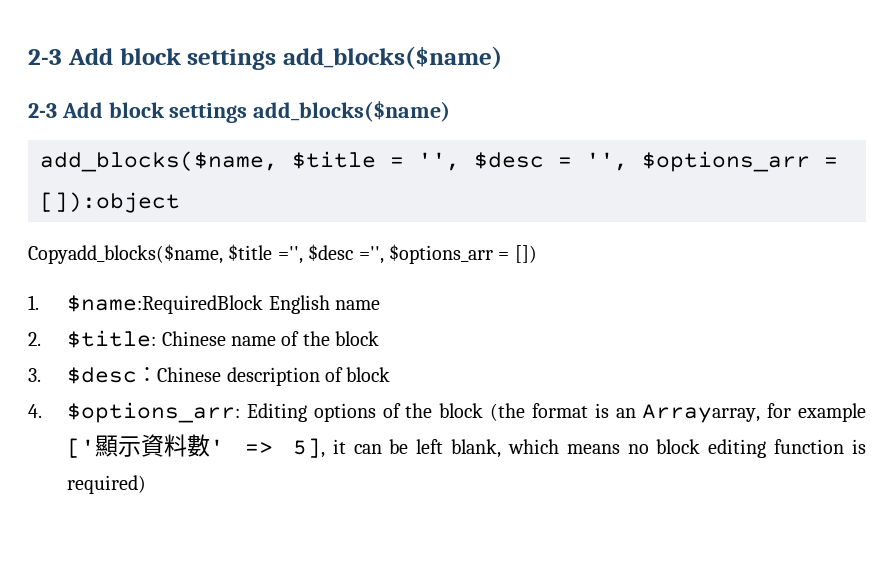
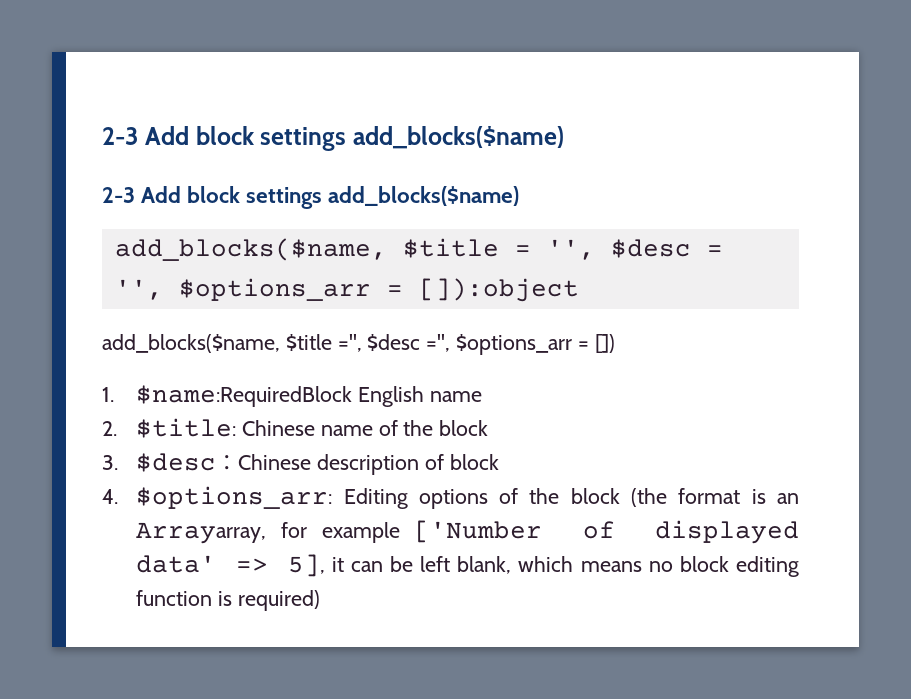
[28,244,223,264] Copyadd_blocks($name, -> [102,334,280,353] add_blocks($name,
[67,434,225,458] ['顯示資料數' -> [414,520,799,544] [136,555,217,573] ['Number of displayed data'

